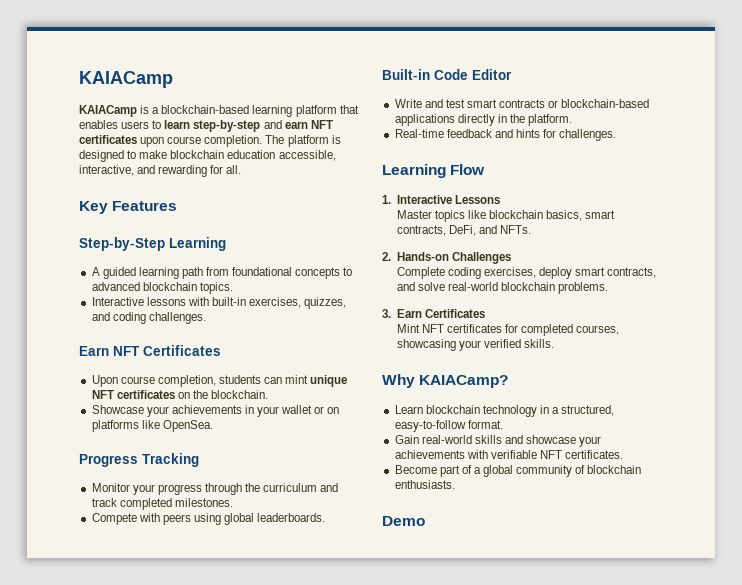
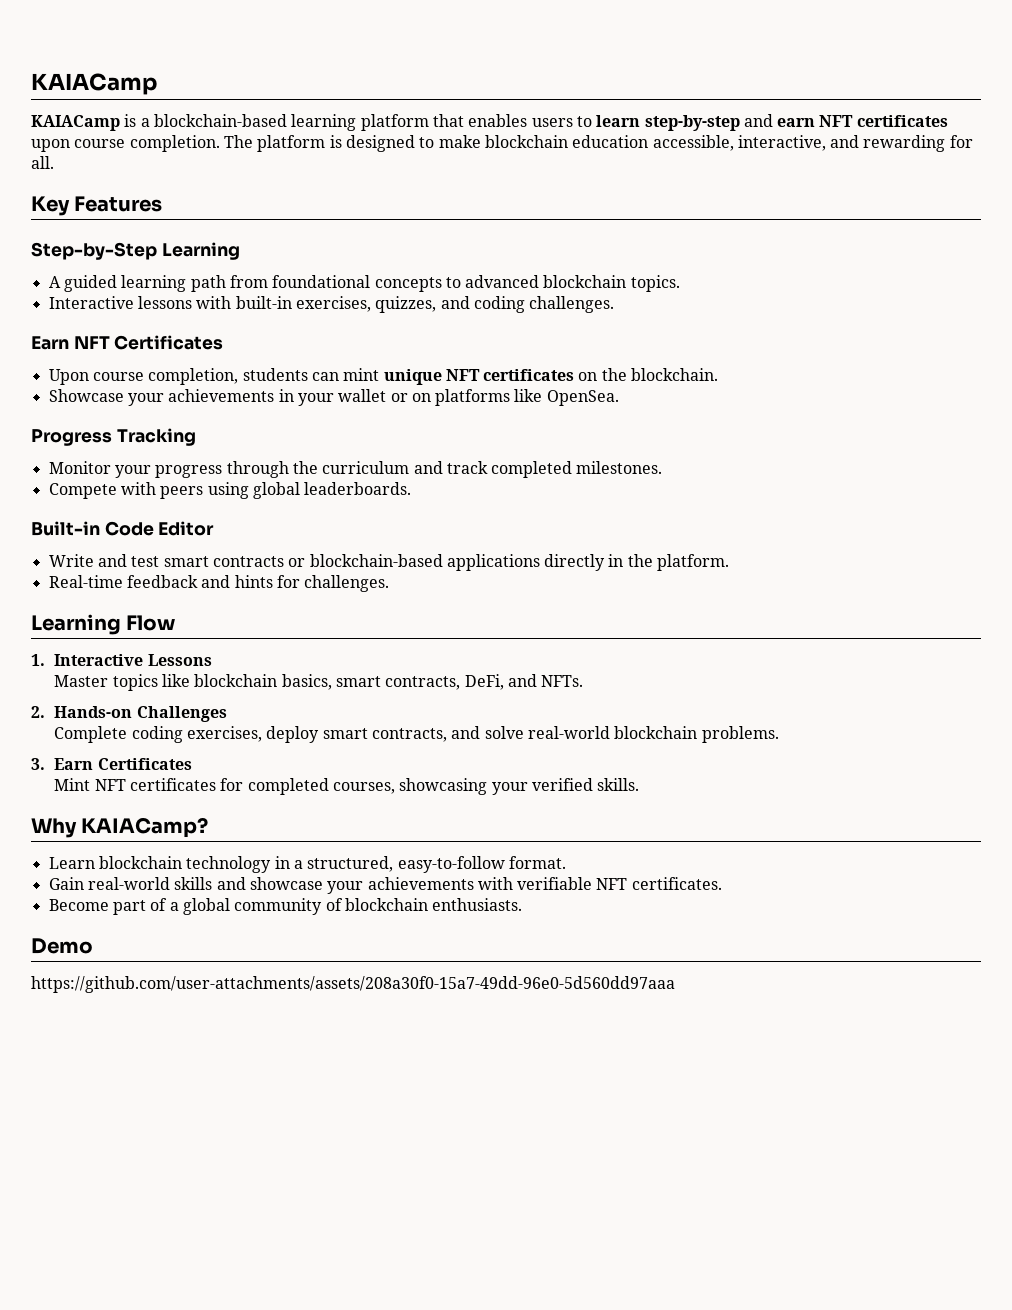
(425, 521) none -> [31,976,675,993] // https://github.com/user-attachments/assets/208a30f0-15a7-49dd-96e0-5d560dd97aaa

